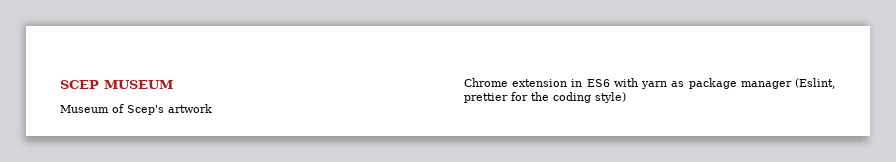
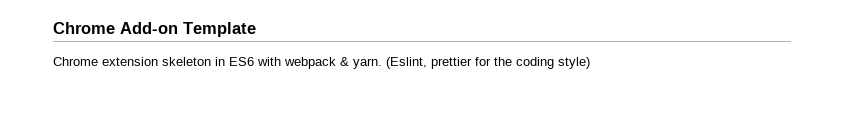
[60,80,173,89] [60,104,212,115] SCEP MUSEUM // Museum of Scep's artwork -> [53,22,256,37] Chrome Add-on Template
(568, 83) none -> [162,57,211,66] skeleton
[641,78,792,89] yarn as package manager -> [284,57,382,69] webpack & yarn.

